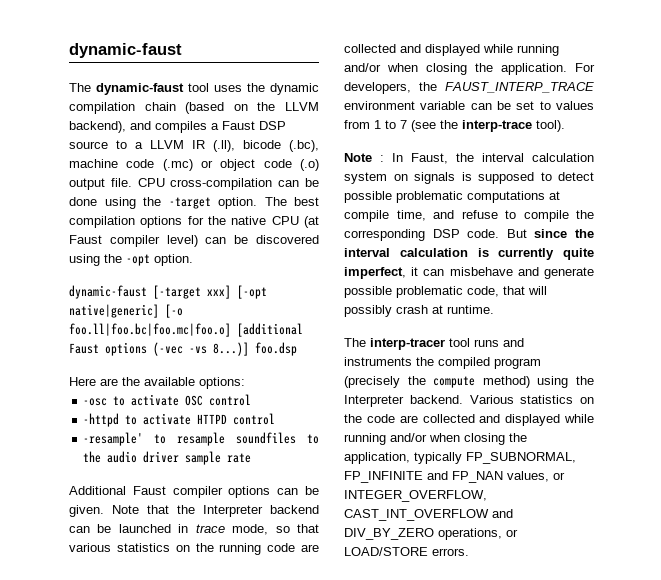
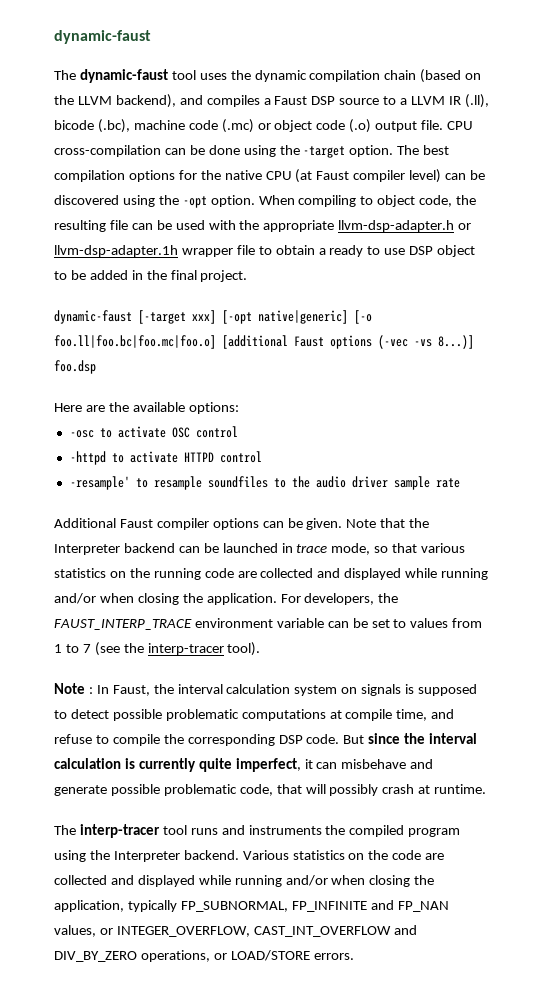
(193, 260) none -> [258,195,477,207] [54,220,472,232] [54,245,476,257] [54,270,248,282] When compiling to object code, the resulting file can be used with the appropriate llvm-dsp-adapter.h or llvm-dsp-adapter.1h wrapper file to obtain a ready to use DSP object to be added in the final project.
[462,120,532,132] interp-trace -> [147,643,224,655] interp-tracer
[344,376,530,388] (precisely the compute method) -> (461, 832) none

